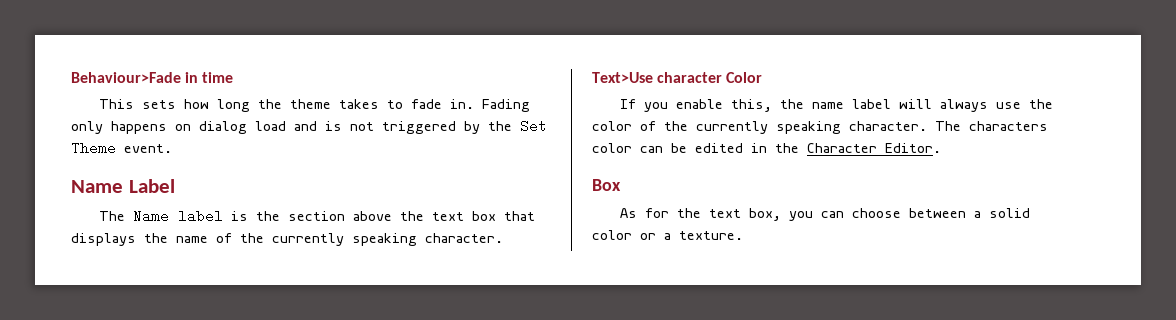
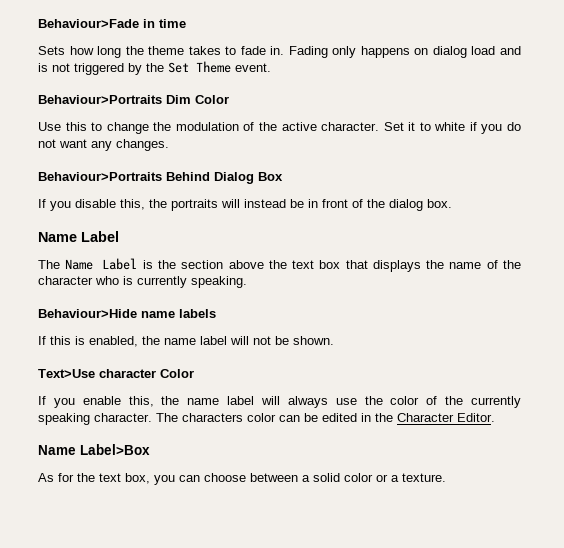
[98,99,176,109] This sets -> [38,46,65,55] Sets
(172, 148) none -> [38,95,229,104] [38,122,521,134] [38,139,169,151] [38,172,283,184] [38,199,452,211] // Behaviour>Portraits Dim Color // Use this to change the modulation of the active character. Set it to white if you do not want any changes. // Behaviour>Portraits Behind Dialog Box // If you disable this, the portraits will instead be in front of the dialog box.
[177,209,223,223] label -> [102,258,138,270] Label
[272,233,503,246] currently speaking character. -> [38,276,247,288] [38,309,216,318] [38,336,334,347] character who is currently speaking. // Behaviour>Hide name labels // If this is enabled, the name label will not be shown.
[592,179,621,191] Box -> [38,444,150,455] Name Label>Box

